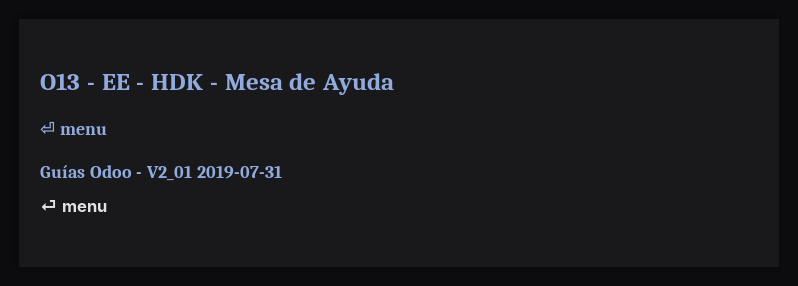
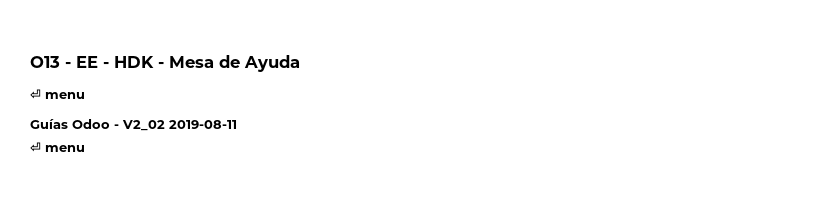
[146,165,282,181] V2_01 2019-07-31 -> [122,120,237,131] V2_02 2019-08-11

